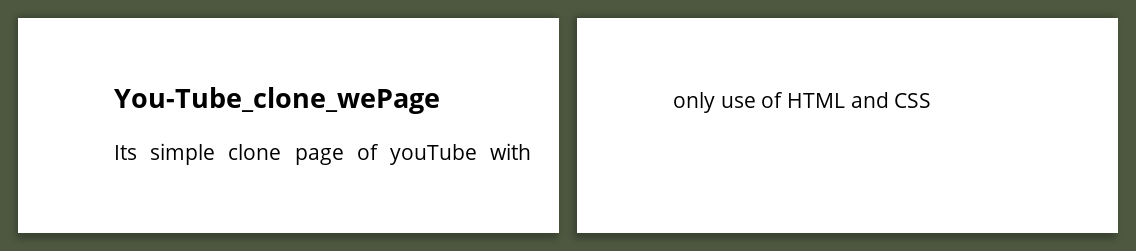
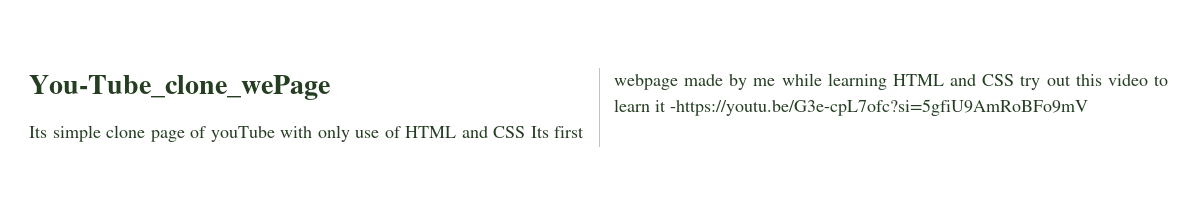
(932, 100) none -> [530,126,584,138] [614,73,1168,90] [614,99,1088,116] Its first webpage made by me while learning HTML and CSS try out this video to learn it -https://youtu.be/G3e-cpL7ofc?si=5gfiU9AmRoBFo9mV

